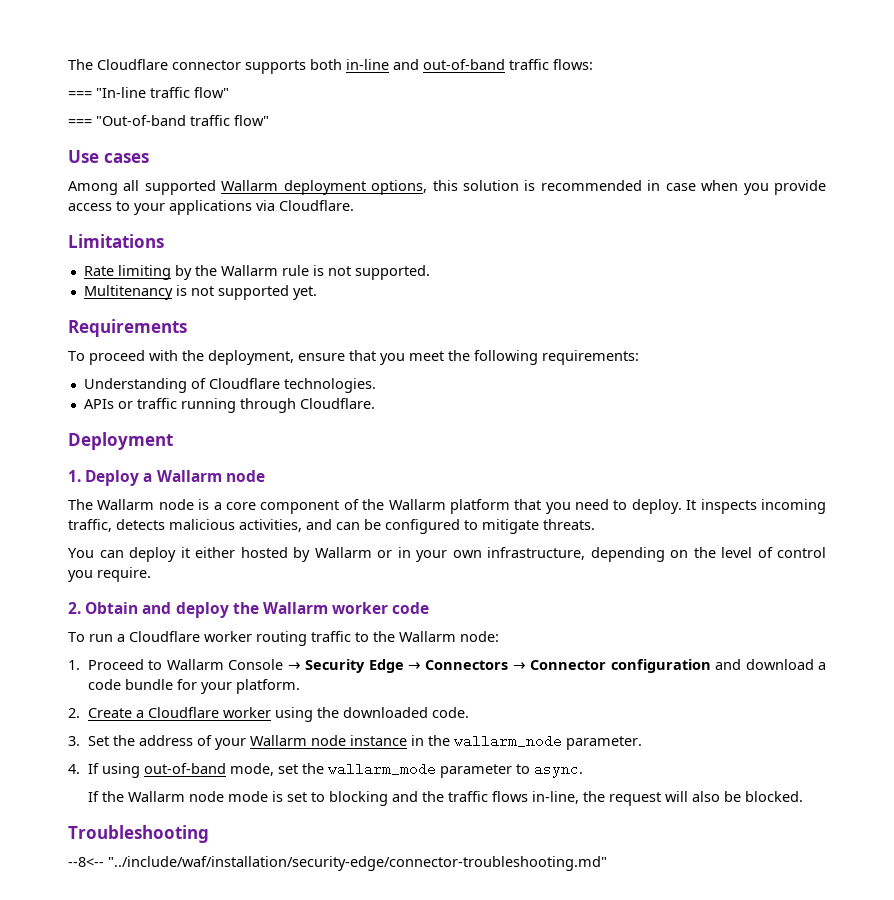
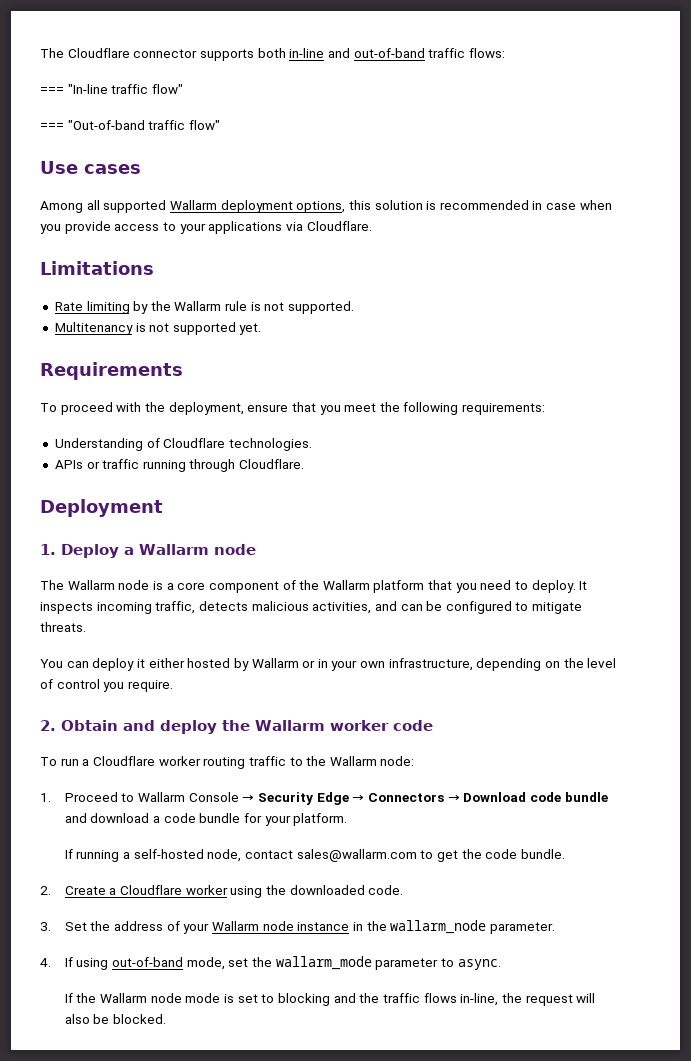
[530,659,711,673] Connector configuration -> [463,792,608,802] Download code bundle
(300, 686) none -> [64,849,565,862] // If running a self-hosted node, contact sales@wallarm.com to get the code bundle.
[68,825,209,843] [68,856,607,871] // Troubleshooting // --8<-- "../include/waf/installation/security-edge/connector-troubleshooting.md" -> (167, 1019) none

